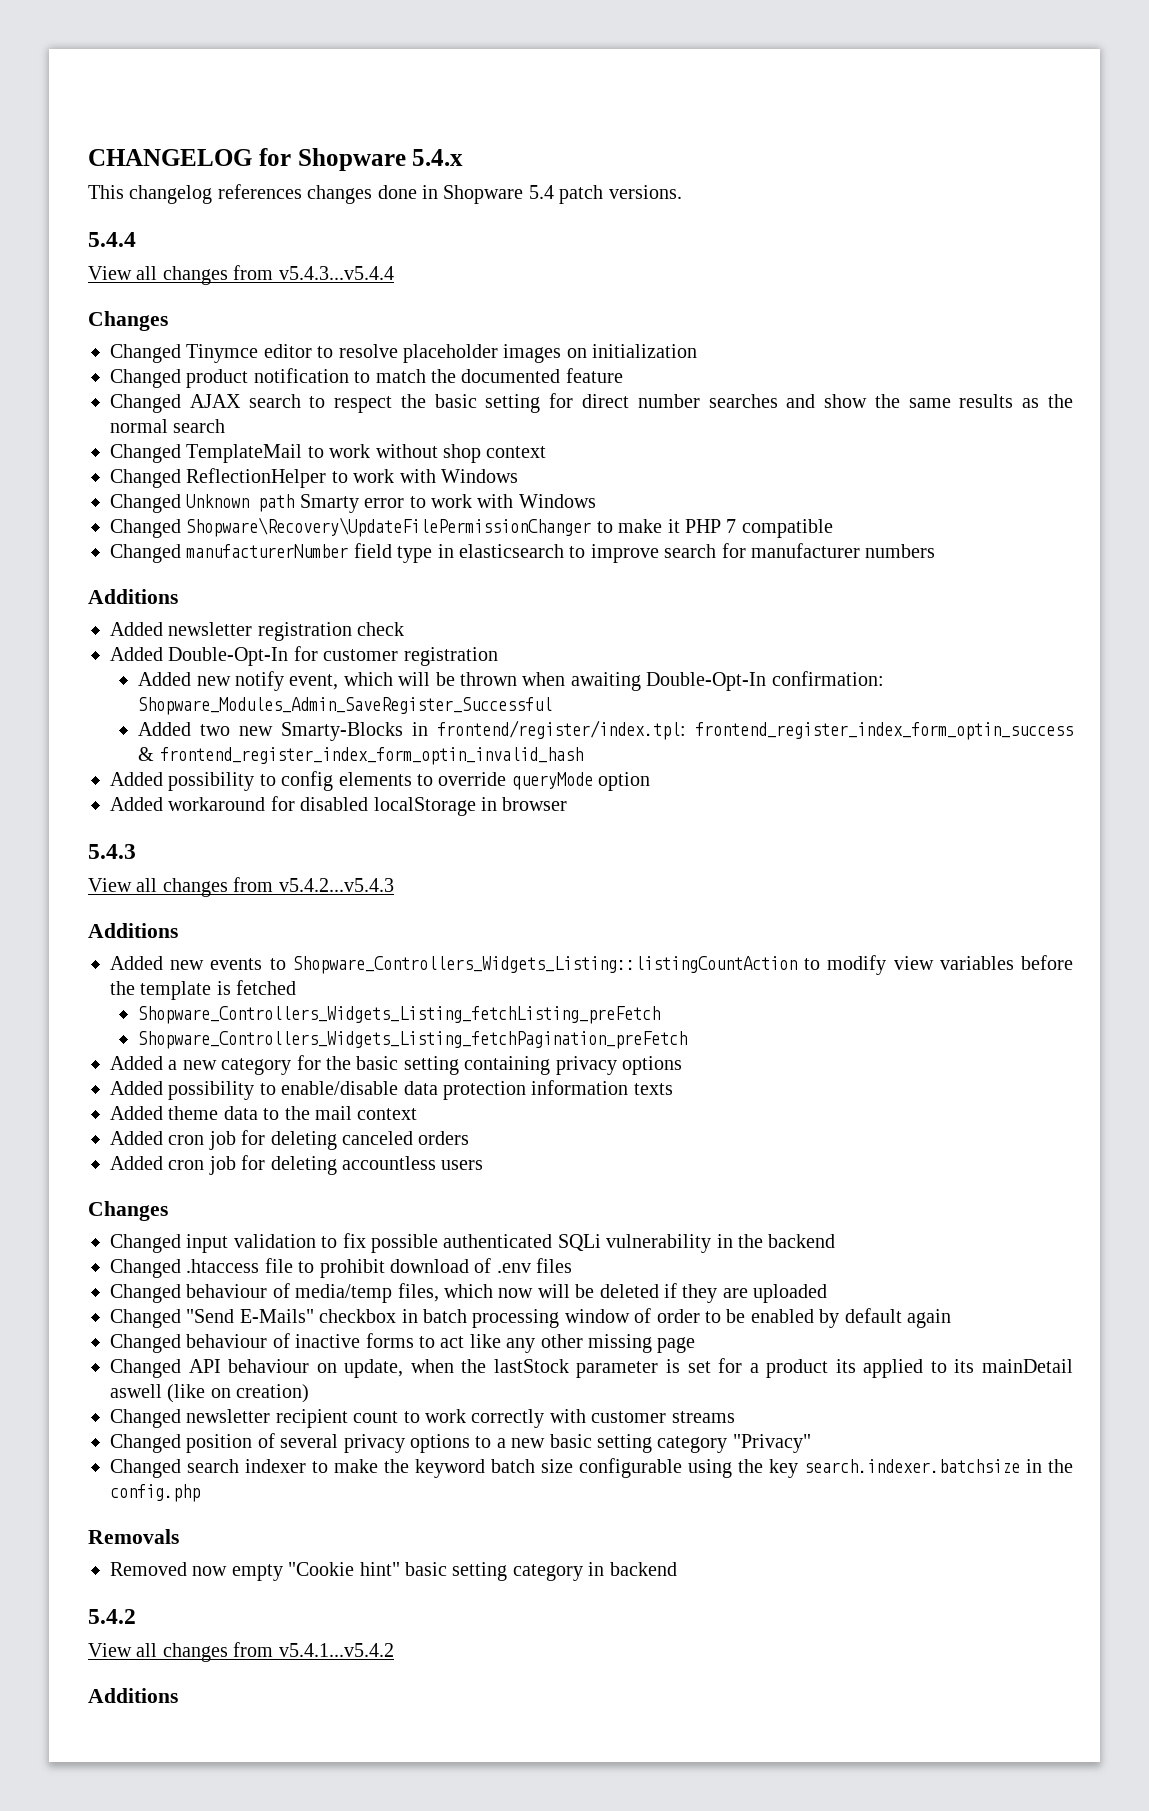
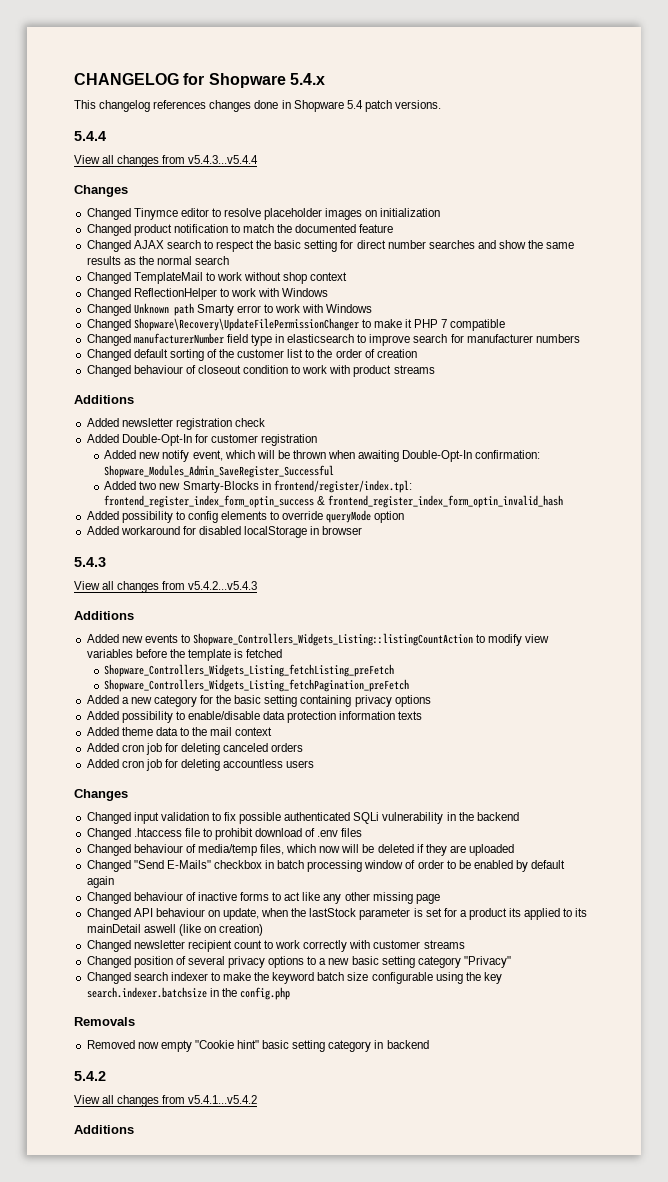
(936, 551) none -> [86,349,417,361] [86,365,435,377] // Changed default sorting of the customer list to the order of creation // Changed behaviour of closeout condition to work with product streams

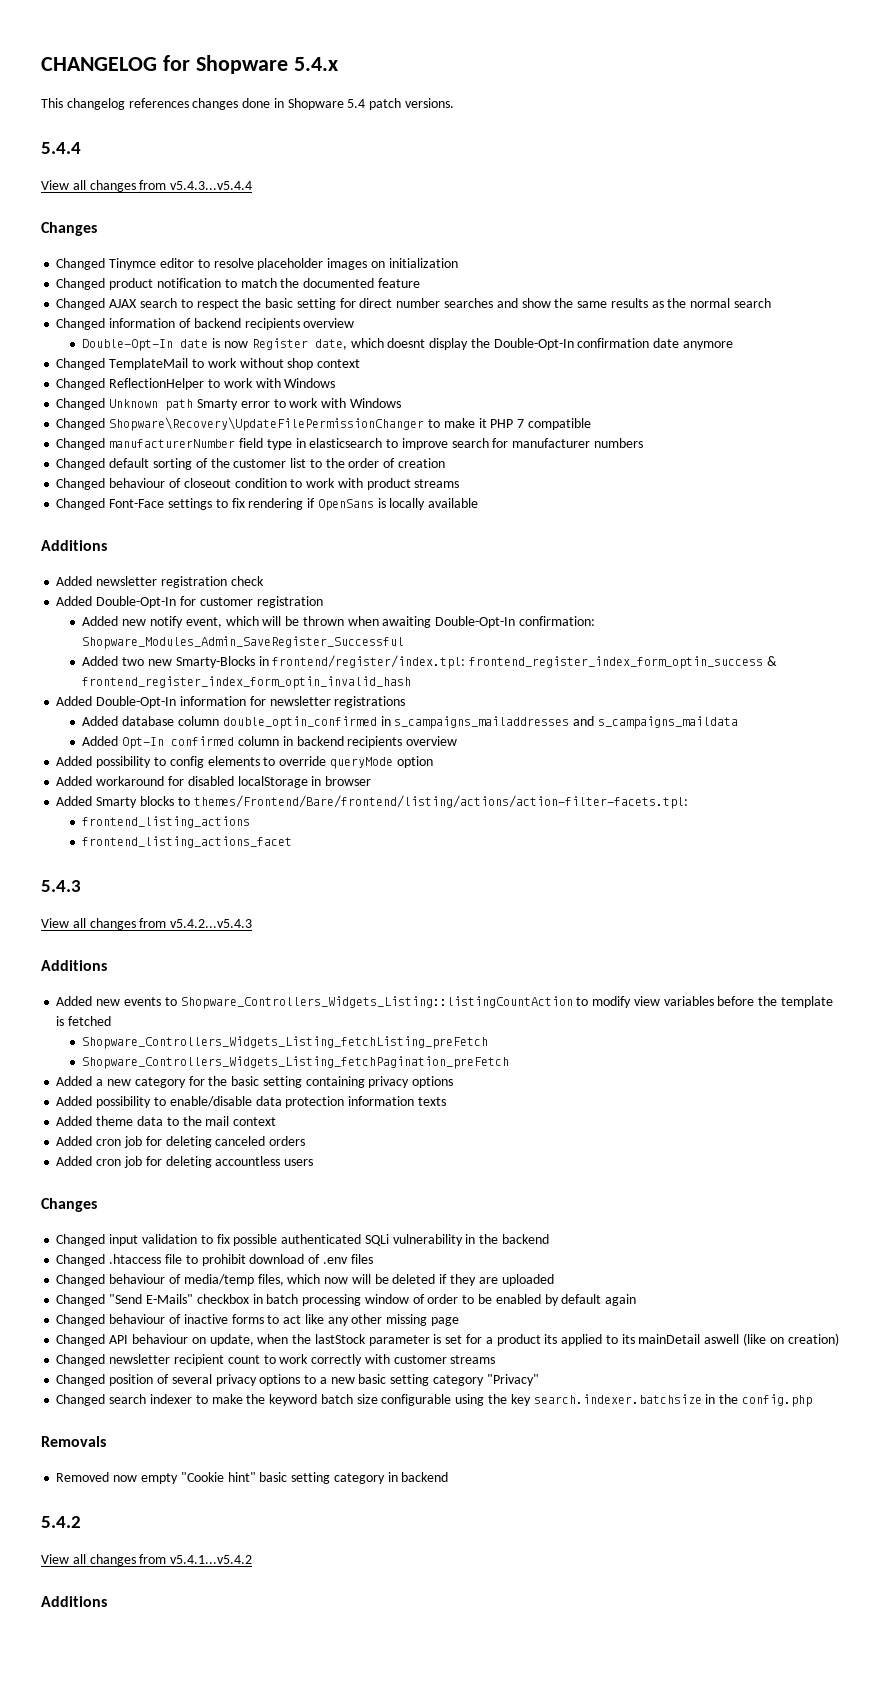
(230, 260) none -> [56,318,355,330] [82,338,734,351] // Changed information of backend recipients overview // Double-Opt-In date is now Register date, which doesnt display the Double-Opt-In confirmation date anymore
(435, 369) none -> [56,498,479,511] // Changed Font-Face settings to fix rendering if OpenSans is locally available
(564, 501) none -> [56,696,406,708] [82,716,738,729] [82,736,458,749] // Added Double-Opt-In information for newsletter registrations // Added database column double_optin_confirmed in s_campaigns_mailaddresses and s_campaigns_maildata // Added Opt-In confirmed column in backend recipients overview
(363, 530) none -> [56,795,688,809] [82,816,251,828] [82,836,293,848] // Added Smarty blocks to themes/Frontend/Bare/frontend/listing/actions/action-filter-facets.tpl: // frontend_listing_actions // frontend_listing_actions_facet

